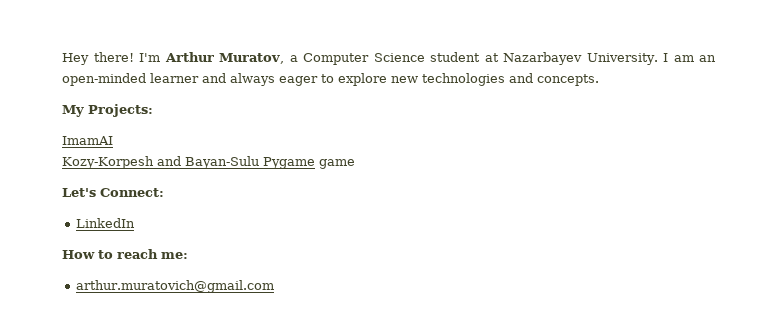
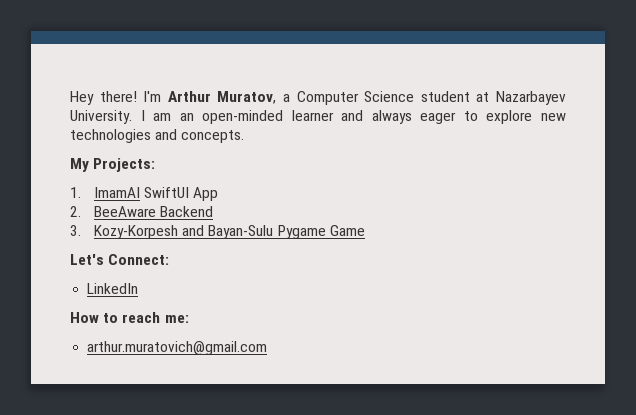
(153, 110) none -> [70,187,81,198] 1.
(113, 140) // -> [144,187,219,201] [70,206,214,217] [70,225,81,236] SwiftUI App // 2. BeeAware Backend // 3.
[319,159,355,169] game -> [329,225,365,236] Game

